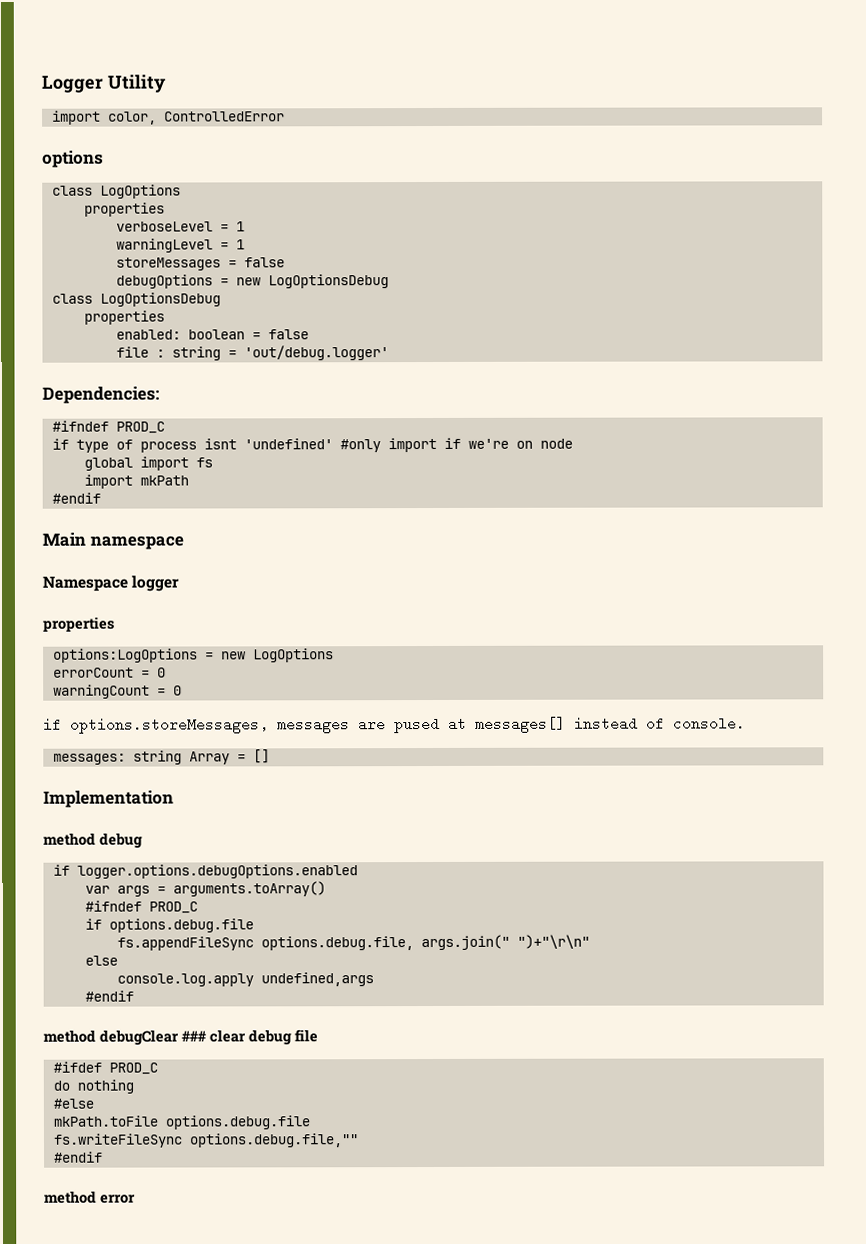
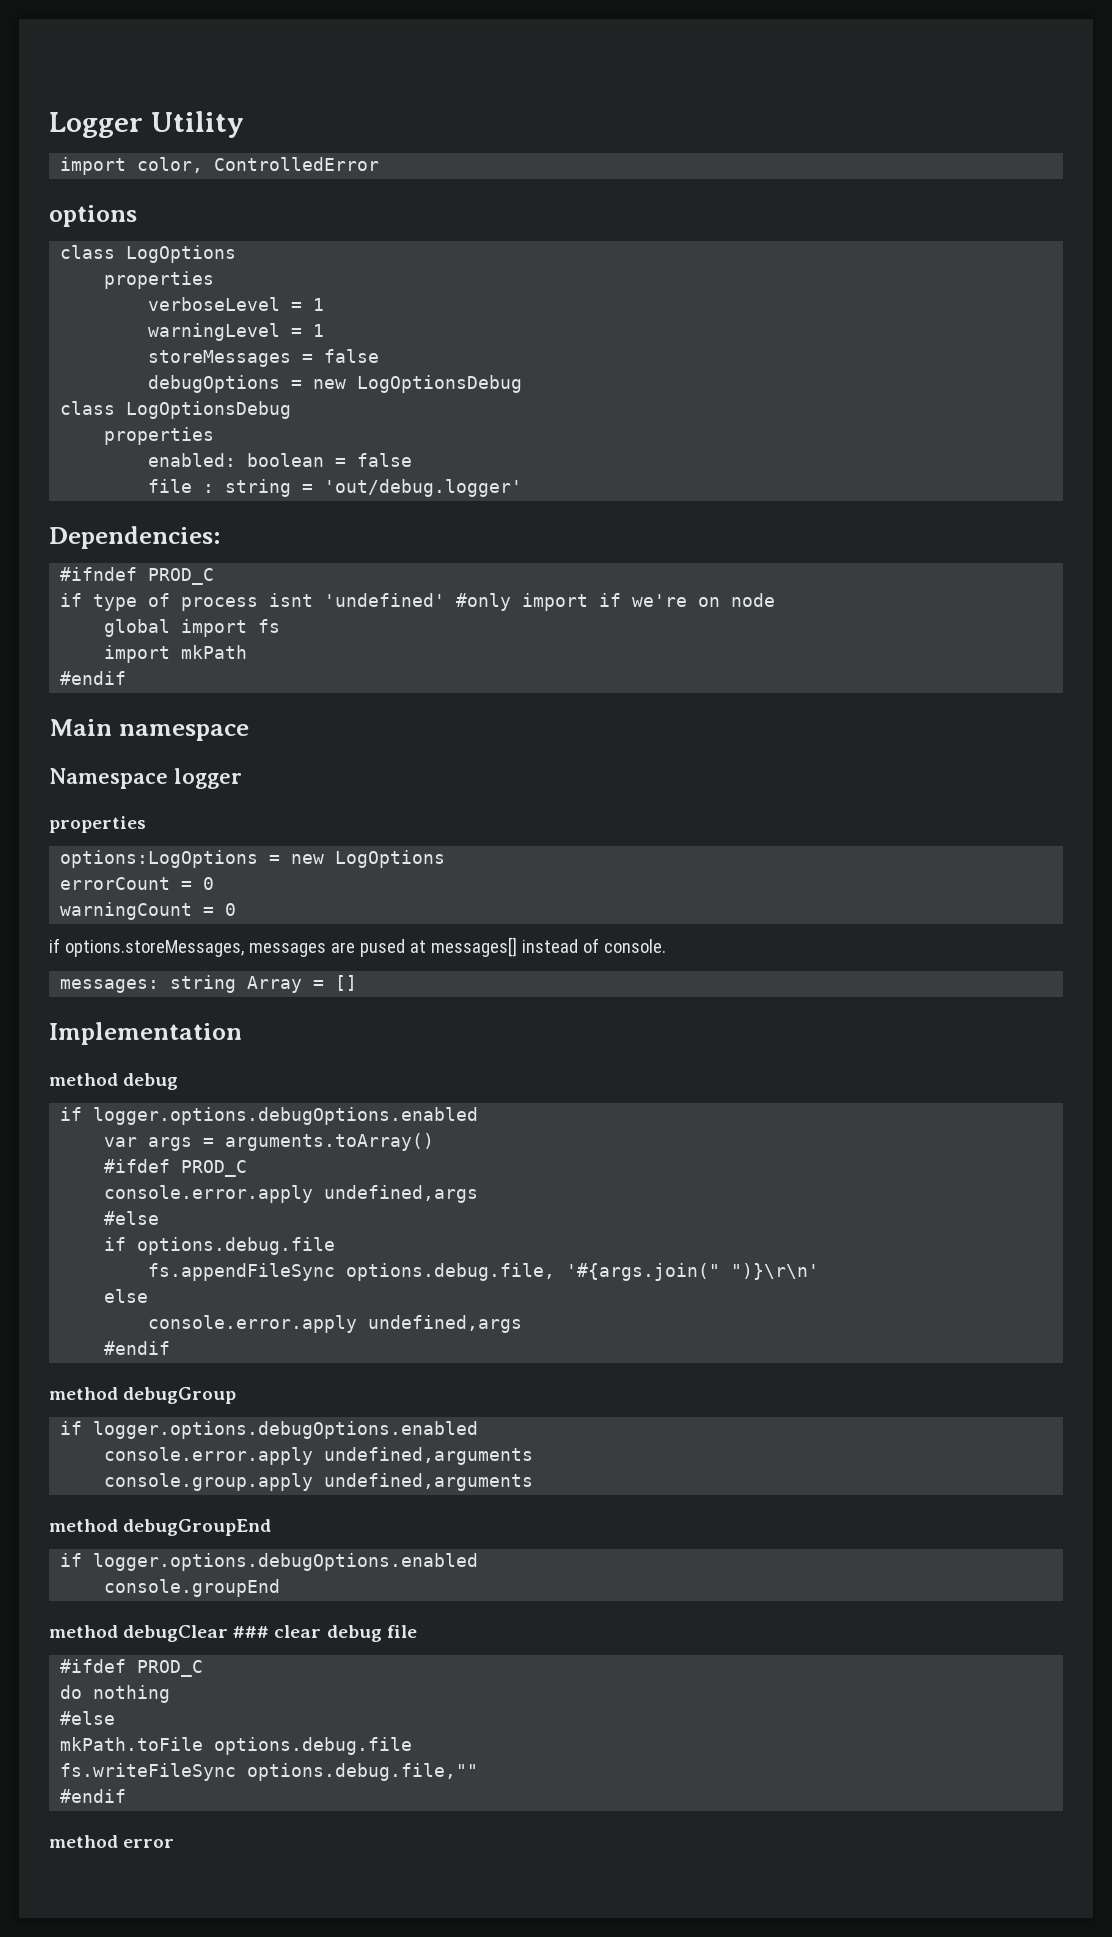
[85,900,199,914] #ifndef PROD_C -> [104,1159,248,1177] [104,1185,479,1203] [104,1211,160,1225] #ifdef PROD_C // console.error.apply undefined,args // #else
[421,934,591,951] args.join(" ")+"\r\n" -> [566,1263,820,1281] '#{args.join(" ")}\r\n'
[117,973,255,987] console.log.apply -> [148,1315,358,1333] console.error.apply
(135, 996) none -> [49,1387,237,1404] [60,1421,479,1439] [104,1447,534,1465] [104,1473,534,1491] [49,1519,272,1536] [60,1553,479,1571] [104,1579,281,1597] // method debugGroup // if logger.options.debugOptions.enabled // console.error.apply undefined,arguments // console.group.apply undefined,arguments // method debugGroupEnd // if logger.options.debugOptions.enabled // console.groupEnd

